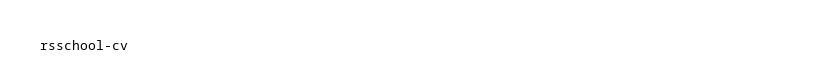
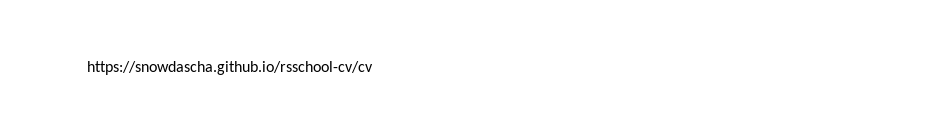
[40,40,128,50] rsschool-cv -> [87,61,373,75] https://snowdascha.github.io/rsschool-cv/cv

